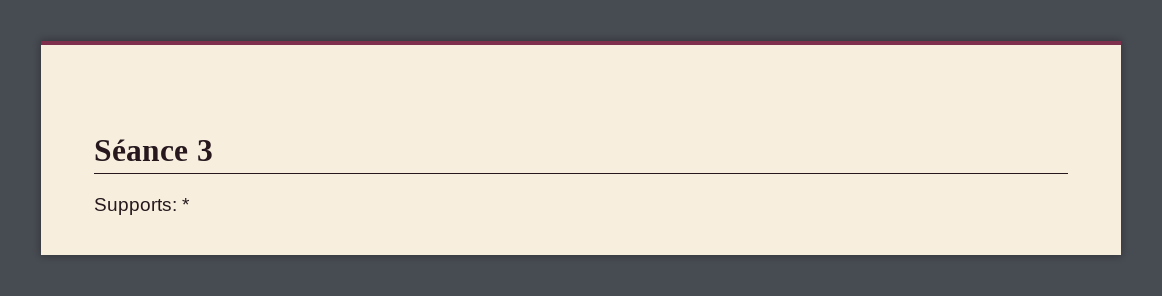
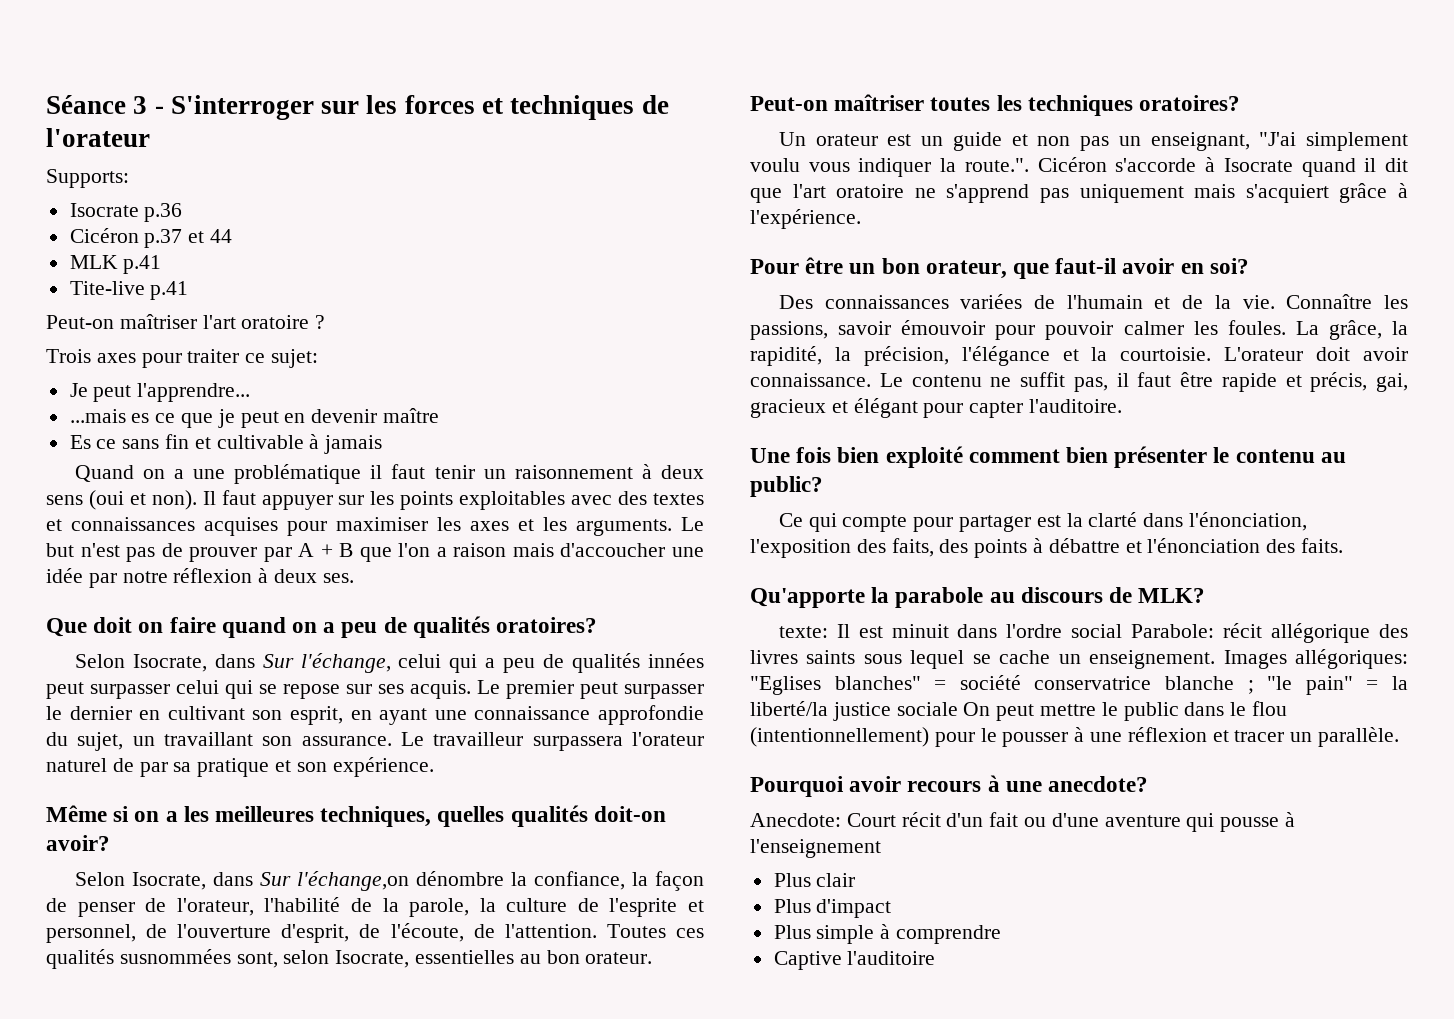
[94,198,191,215] // Supports: * -> [154,95,669,120] [46,128,150,147] [46,169,129,188] [69,203,183,222] [69,228,233,248] [69,255,162,274] [69,281,189,300] [46,314,326,329] [46,349,319,368] [69,383,251,402] [69,408,440,428] [69,434,383,454] [74,464,704,484] [46,490,704,510] [46,517,704,536] [46,543,704,562] [46,568,354,588] [46,616,598,638] [74,653,704,673] [46,680,704,699] [46,705,705,725] [46,732,704,751] [46,757,434,777] [46,805,666,827] [46,835,110,851] [74,871,704,891] [46,897,704,917] [46,923,704,943] [46,949,653,969] [750,94,1241,116] [778,132,1408,151] [750,157,1408,177] [750,183,1408,203] [750,209,861,229] [750,257,1249,279] [778,294,1408,309] [750,320,1408,340] [750,346,1408,366] [750,372,1408,392] [750,398,1123,418] [750,446,1346,468] [750,476,823,497] [778,512,1308,532] [750,538,1344,558] [750,587,1206,608] [778,623,1408,643] [750,649,1408,669] [750,675,1408,695] [750,701,1288,721] [750,727,1400,747] [750,775,1149,797] [750,812,1296,832] [750,839,881,858] [773,873,856,887] [773,899,892,918] [773,924,1002,944] [773,951,936,970] - S'interroger sur les forces et techniques de l'orateur // Supports: // Isocrate p.36 // Cicéron p.37 et 44 // MLK p.41 // Tite-live p.41 // Peut-on maîtriser l'art oratoire ? // Trois axes pour traiter ce sujet: // Je peut l'apprendre... // ...mais es ce que je peut en devenir maître // Es ce sans fin et cultivable à jamais // Quand on a une problématique il faut tenir un raisonnement à deux sens (oui et non). Il faut appuyer sur les points exploitables avec des textes et connaissances acquises pour maximiser les axes et les arguments. Le but n'est pas de prouver par A + B que l'on a raison mais d'accoucher une idée par notre réflexion à deux ses. // Que doit on faire quand on a peu de qualités oratoires? // Selon Isocrate, dans Sur l'échange, celui qui a peu de qualités innées peut surpasser celui qui se repose sur ses acquis. Le premier peut surpasser le dernier en cultivant son esprit, en ayant une connaissance approfondie du sujet, un travaillant son assurance. Le travailleur surpassera l'orateur naturel de par sa pratique et son expérience. // Même si on a les meilleures techniques, quelles qualités doit-on avoir? // Selon Isocrate, dans Sur l'échange,on dénombre la confiance, la façon de penser de l'orateur, l'habilité de la parole, la culture de l'esprite et personnel, de l'ouverture d'esprit, de l'écoute, de l'attention. Toutes ces qualités susnommées sont, selon Isocrate, essentielles au bon orateur. // Peut-on maîtriser toutes les techniques oratoires? // Un orateur est un guide et non pas un enseignant, "J'ai simplement voulu vous indiquer la route.". Cicéron s'accorde à Isocrate quand il dit que l'art oratoire ne s'apprend pas uniquement mais s'acquiert grâce à l'expérience. // Pour être un bon orateur, que faut-il avoir en soi? // Des connaissances variées de l'humain et de la vie. Connaître les passions, savoir émouvoir pour pouvoir calmer les foules. La grâce, la rapidité, la précision, l'élégance et la courtoisie. L'orateur doit avoir connaissance. Le contenu ne suffit pas, il faut être rapide et précis, gai, gracieux et élégant pour capter l'auditoire. // Une fois bien exploité comment bien présenter le contenu au public? // Ce qui compte pour partager est la clarté dans l'énonciation, l'exposition des faits, des points à débattre et l'énonciation des faits. // Qu'apporte la parabole au discours de MLK? // texte: Il est minuit dans l'ordre social Parabole: récit allégorique des livres saints sous lequel se cache un enseignement. Images allégoriques: "Eglises blanches" = société conservatrice blanche ; "le pain" = la liberté/la justice sociale On peut mettre le public dans le flou (intentionnellement) pour le pousser à une réflexion et tracer un parallèle. // Pourquoi avoir recours à une anecdote? // Anecdote: Court récit d'un fait ou d'une aventure qui pousse à l'enseignement // Plus clair // Plus d'impact // Plus simple à comprendre // Captive l'auditoire

